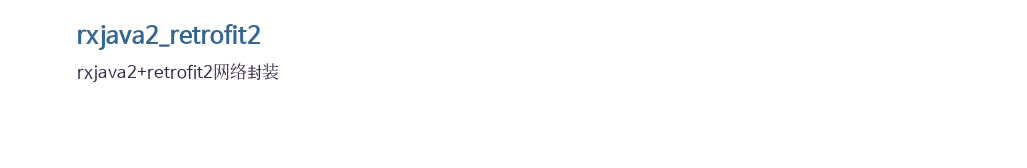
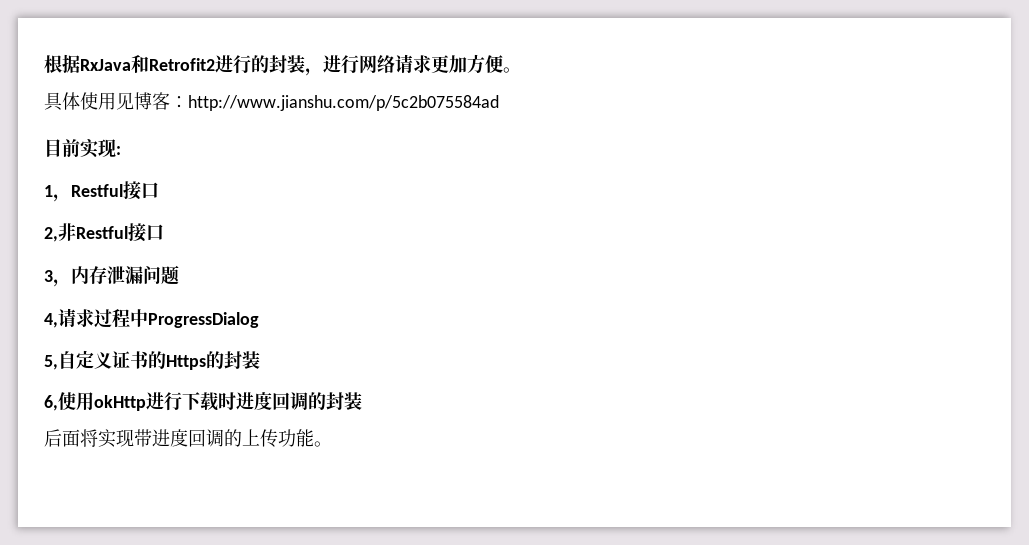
[77,24,261,51] [77,63,279,83] rxjava2_retrofit2 // rxjava2+retrofit2网络封装 -> [44,54,521,76] [44,92,499,111] [44,139,121,158] [44,181,159,202] [44,223,164,242] [44,265,179,287] [44,308,259,328] [44,350,260,370] [44,392,362,411] [44,429,332,448] 根据RxJava和Retrofit2进行的封装，进行网络请求更加方便。 // 具体使用见博客：http://www.jianshu.com/p/5c2b075584ad // 目前实现: // 1，Restful接口 // 2,非Restful接口 // 3，内存泄漏问题 // 4,请求过程中ProgressDialog // 5,自定义证书的Https的封装 // 6,使用okHttp进行下载时进度回调的封装 // 后面将实现带进度回调的上传功能。

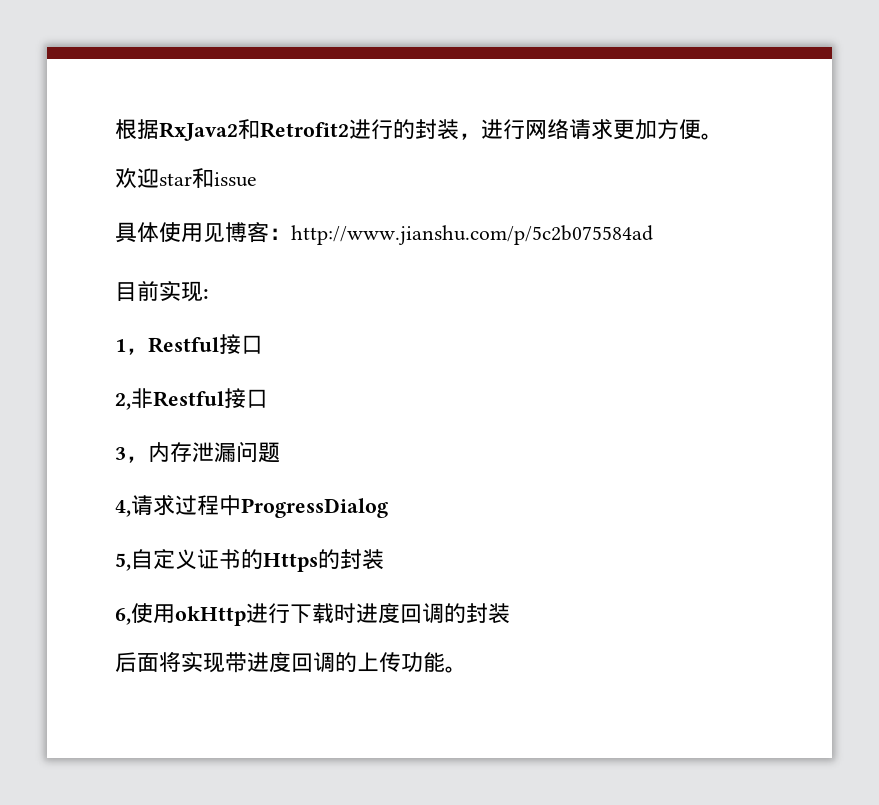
[80,59,131,71] RxJava -> [159,122,238,141] RxJava2
(521, 70) none -> [115,168,257,188] // 欢迎star和issue

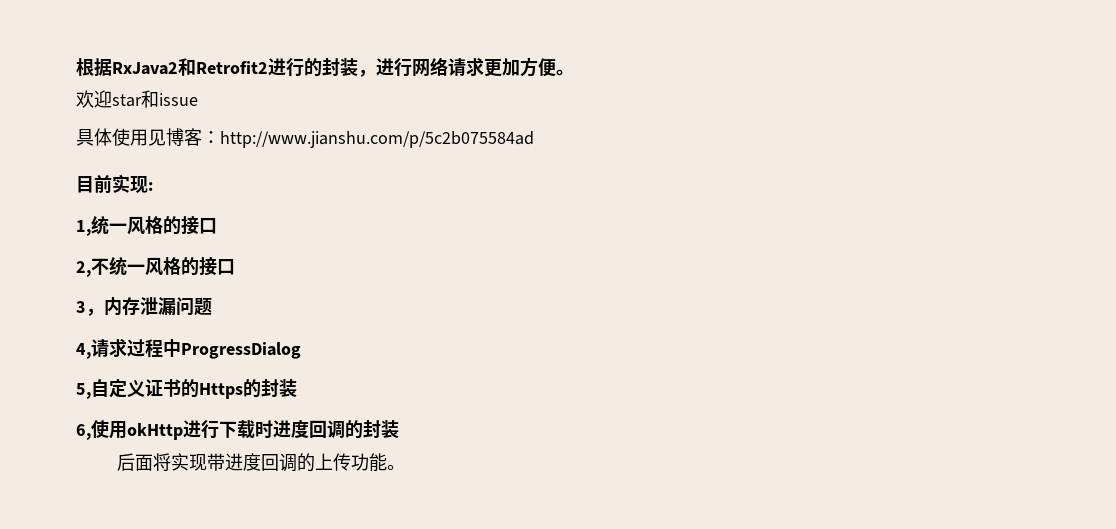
[115,337,219,355] 1，Restful -> [76,215,181,236] 1,统一风格的
[131,388,224,408] 非Restful -> [91,256,199,276] 不统一风格的

